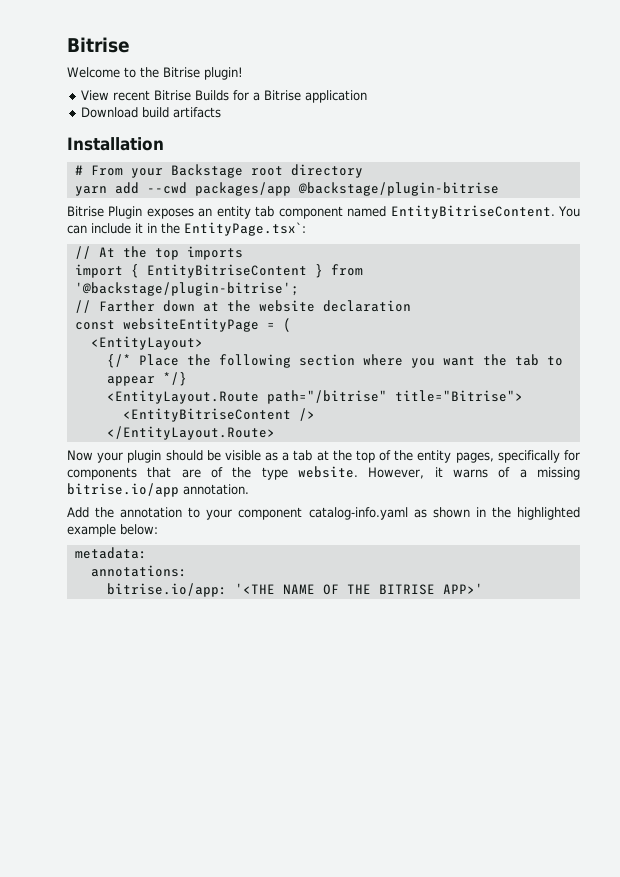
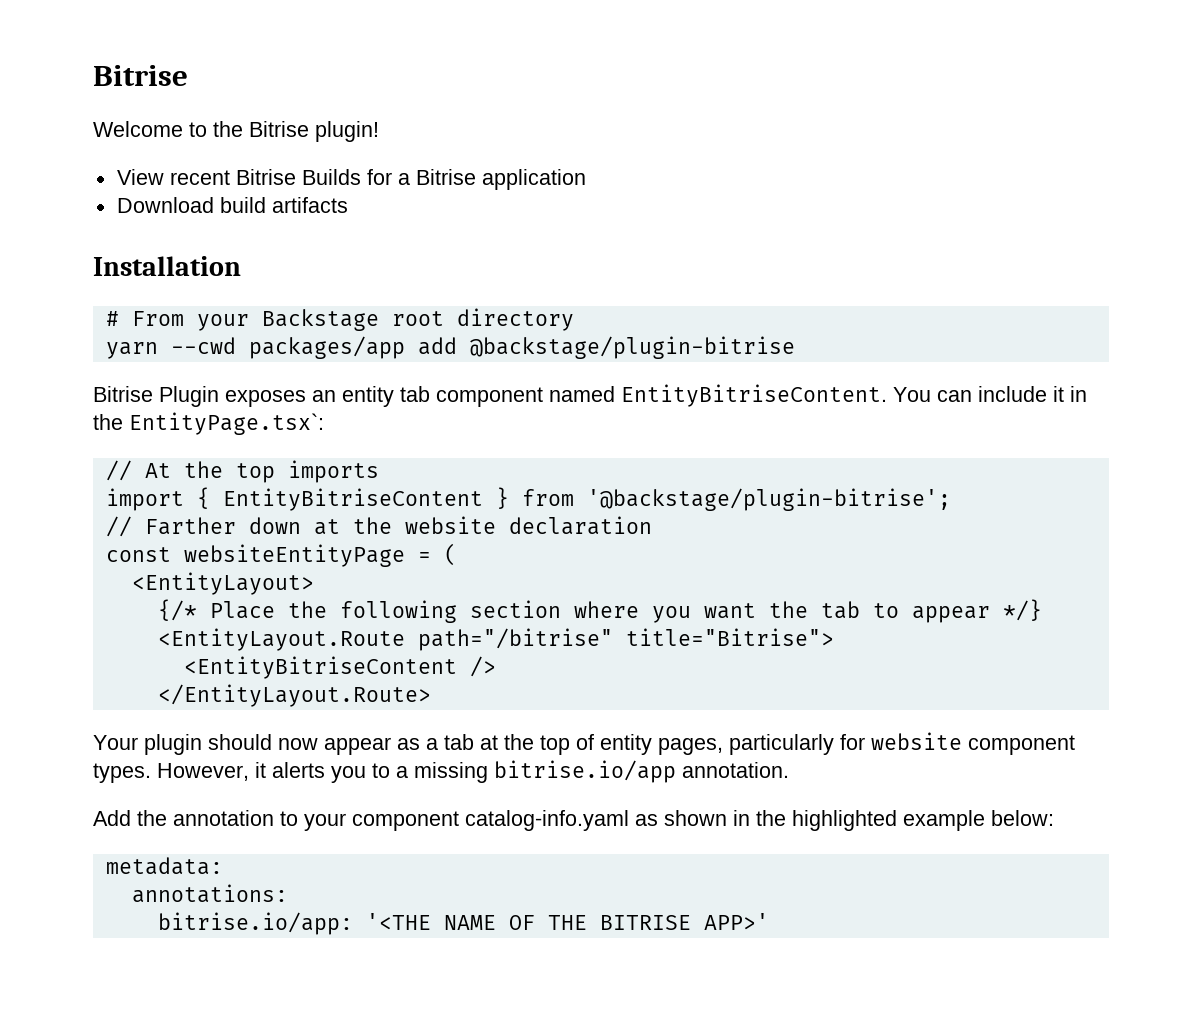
[114,182,139,194] add -> (158, 350) none
(291, 189) none -> [417,337,457,355] add
[67,450,261,463] Now your plugin should be visible -> [93,734,391,755] Your plugin should now appear
[394,450,414,461] the -> (594, 742) none
[497,450,581,463] [67,466,511,480] specifically for components that are of the type website. However, it warns of -> [729,732,1075,755] [93,762,390,783] particularly for website component types. However, it alerts you to

